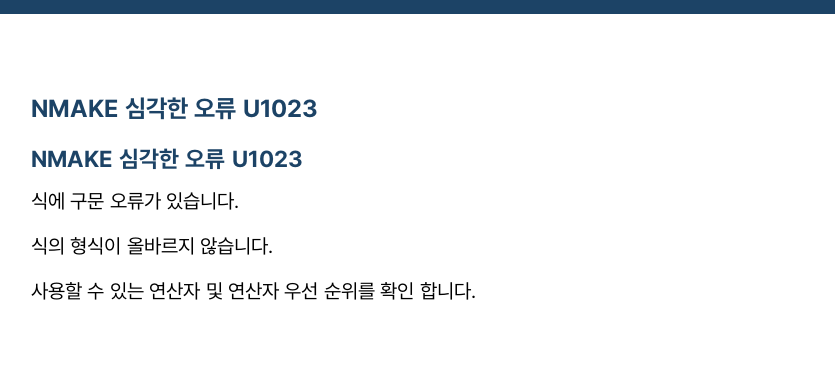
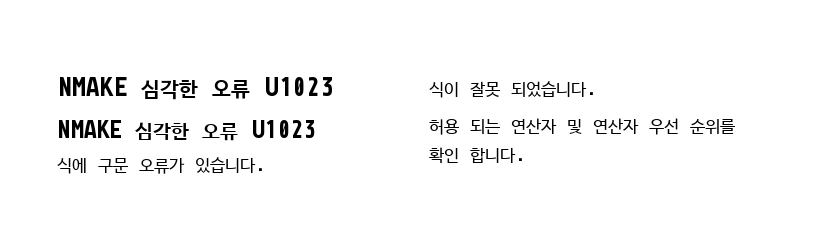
[31,237,274,255] [31,282,144,300] 식의 형식이 올바르지 않습니다. // 사용할 수 있는 -> [429,81,597,98] [429,119,500,135] 식이 잘못 되었습니다. // 허용 되는

